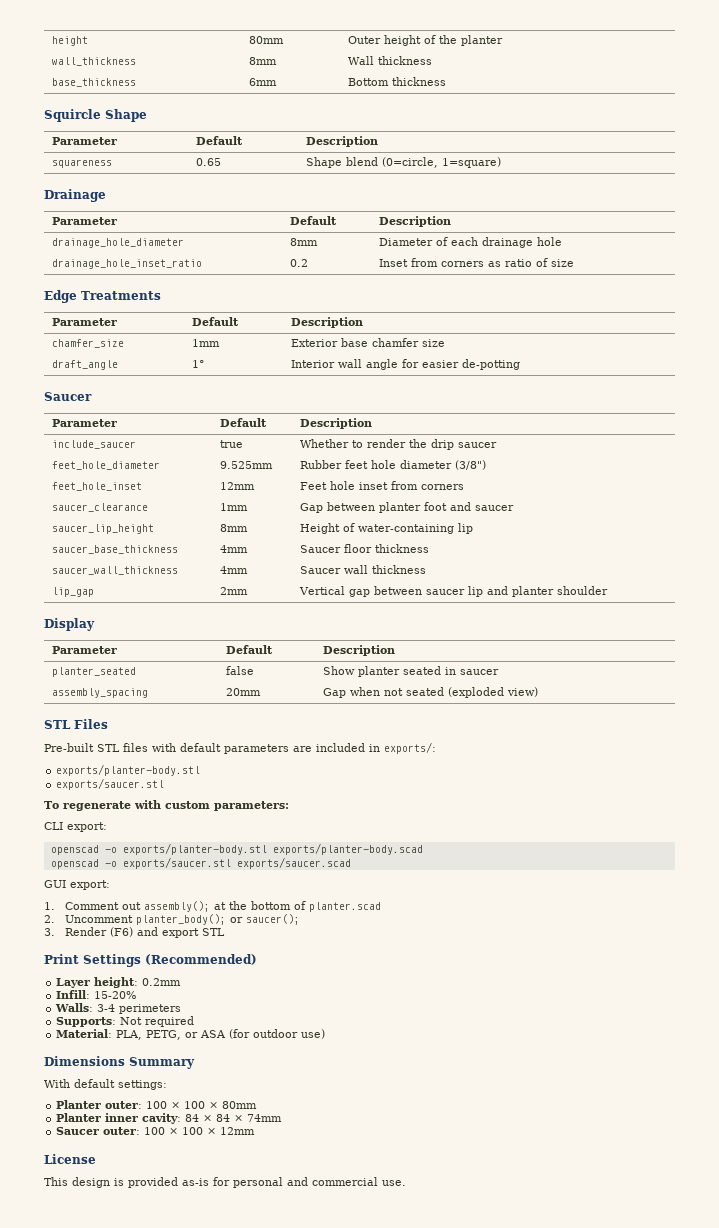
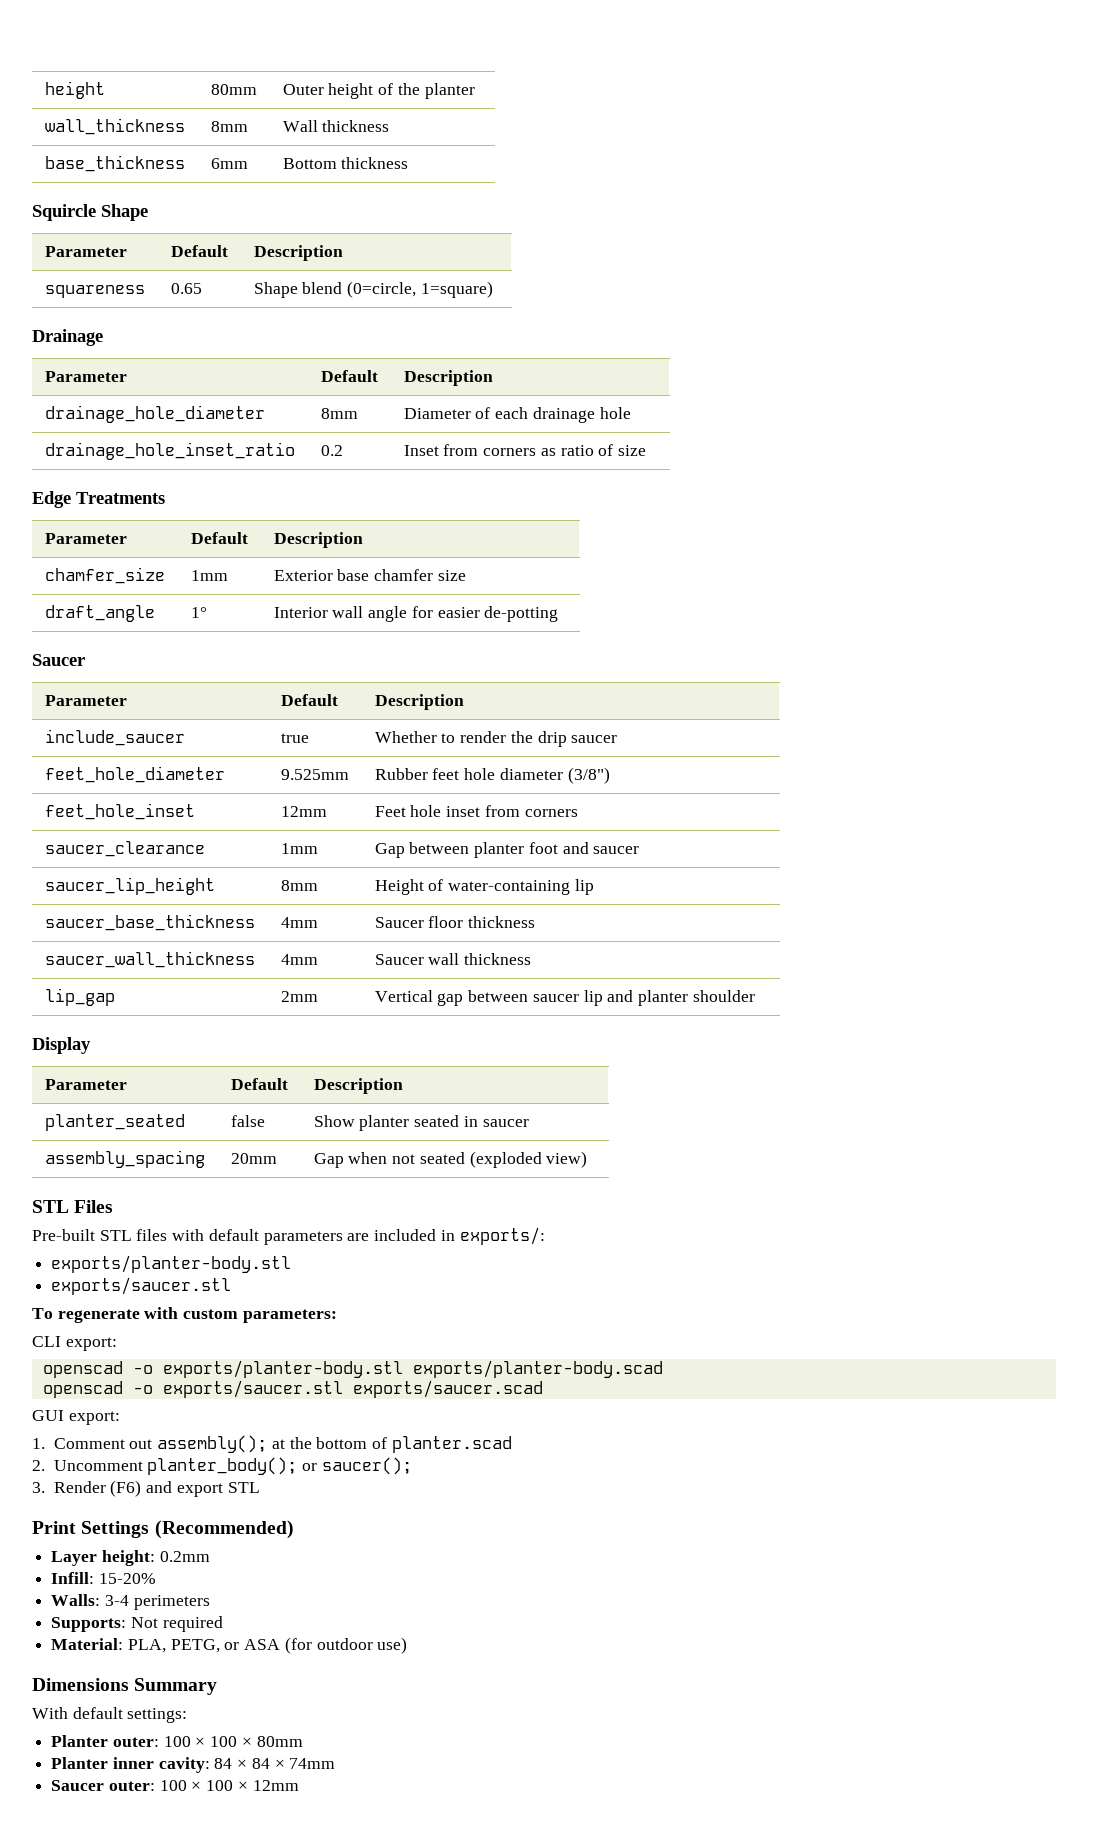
[44,1154,96,1164] [44,1177,406,1188] // License // This design is provided as-is for personal and commercial use. -> (299, 1785) none

